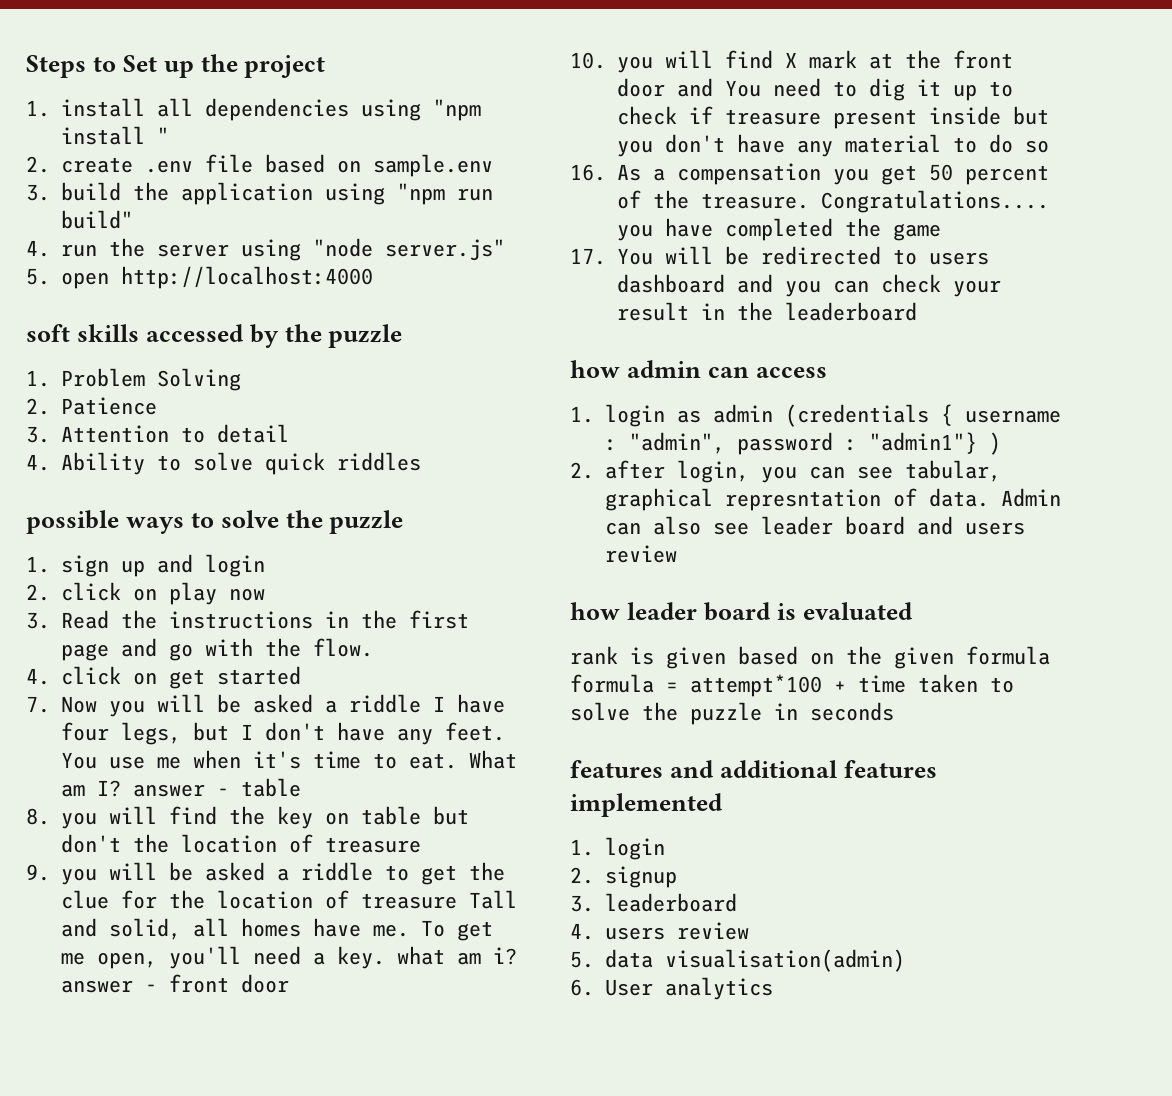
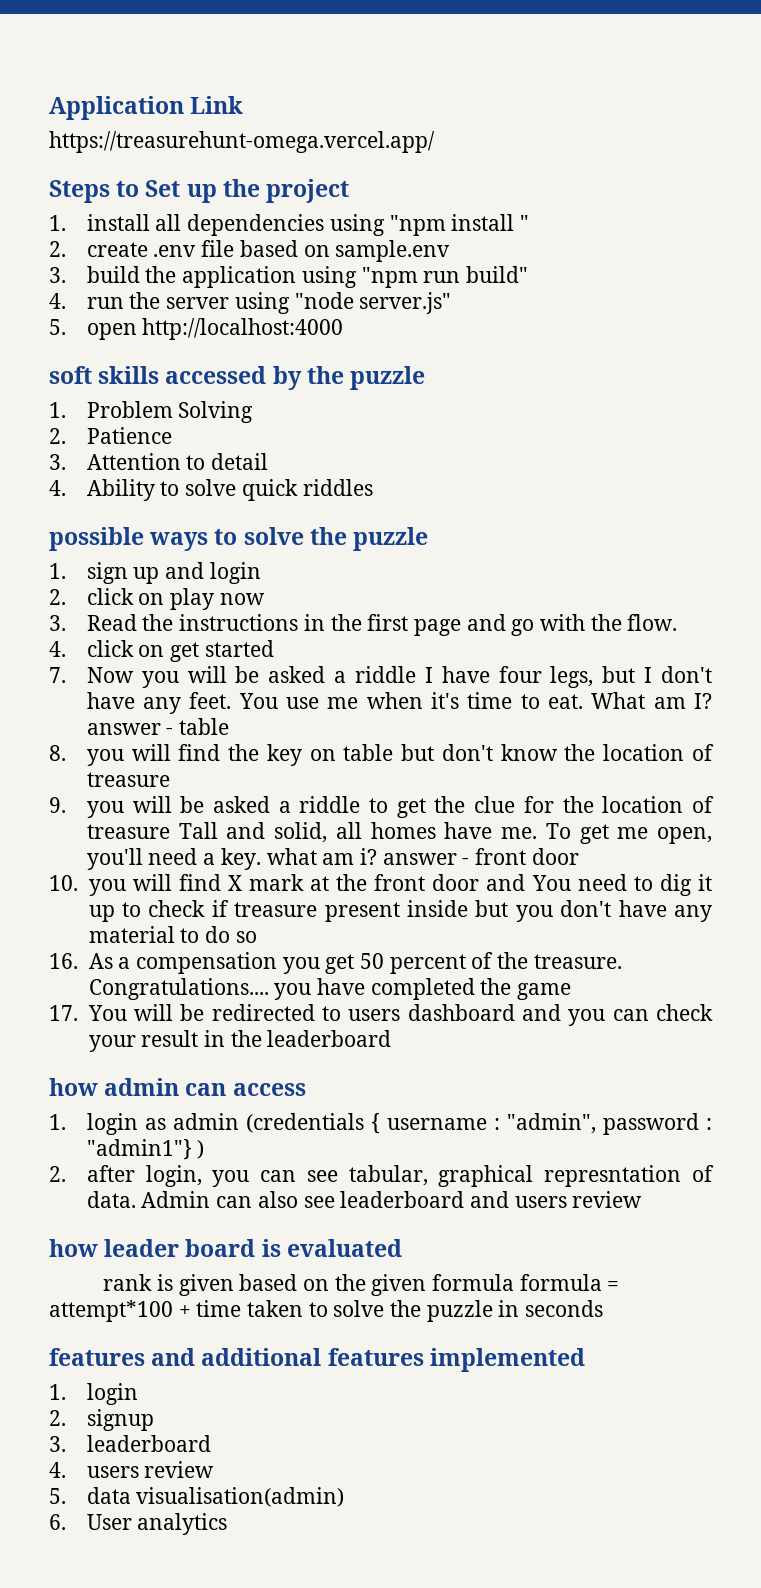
(26, 66) none -> [49,96,244,120] [49,131,435,153] Application Link // https://treasurehunt-omega.vercel.app/ //
(121, 843) none -> [500,744,558,761] know
[760,516,905,535] leader board -> [340,1191,465,1208] leaderboard

